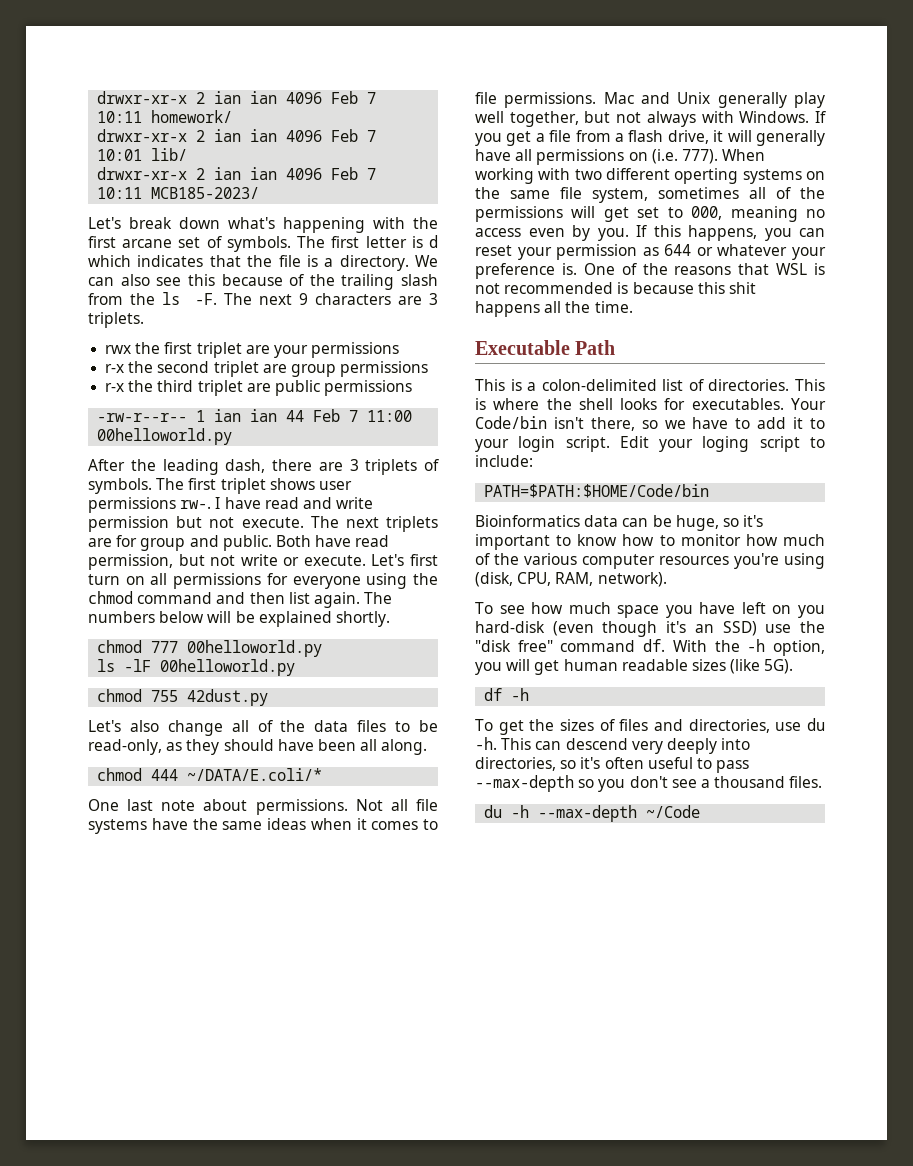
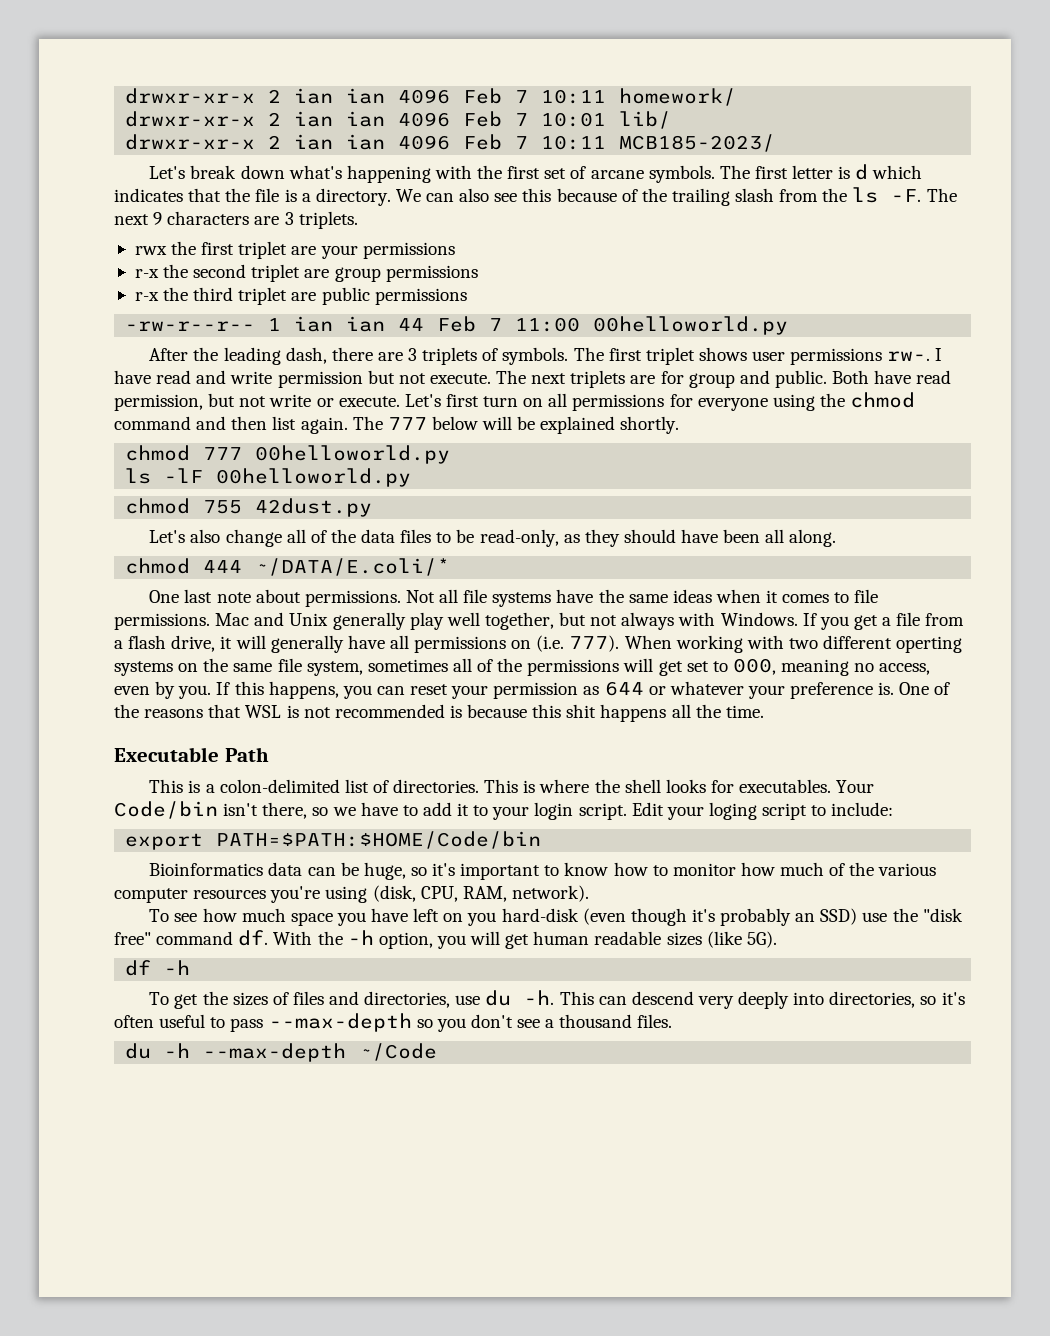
[122,239,173,248] arcane -> (541, 172) none
(222, 242) none -> [590,170,644,179] arcane
[88,611,155,623] numbers -> [387,417,427,430] 777
[475,228,521,237] access -> [879,663,931,675] access,
(533, 461) none -> [125,833,204,850] export
(687, 627) none -> [720,908,792,926] probably

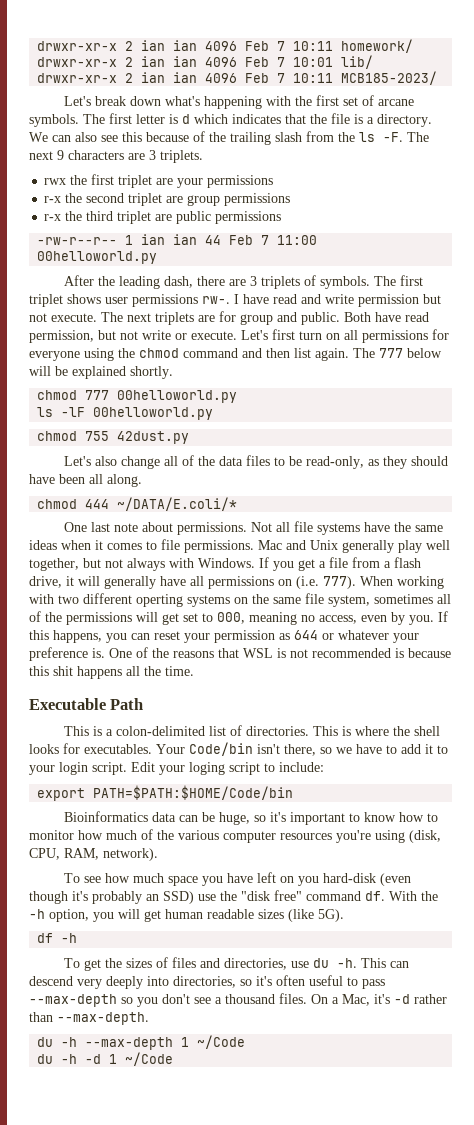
(673, 1021) none -> [311,994,447,1006] [29,1012,149,1025] On a Mac, it's -d rather than --max-depth.
[359,1043,438,1061] ~/Code -> [181,1035,246,1049] [37,1052,174,1066] 1 ~/Code // du -h -d 1 ~/Code

